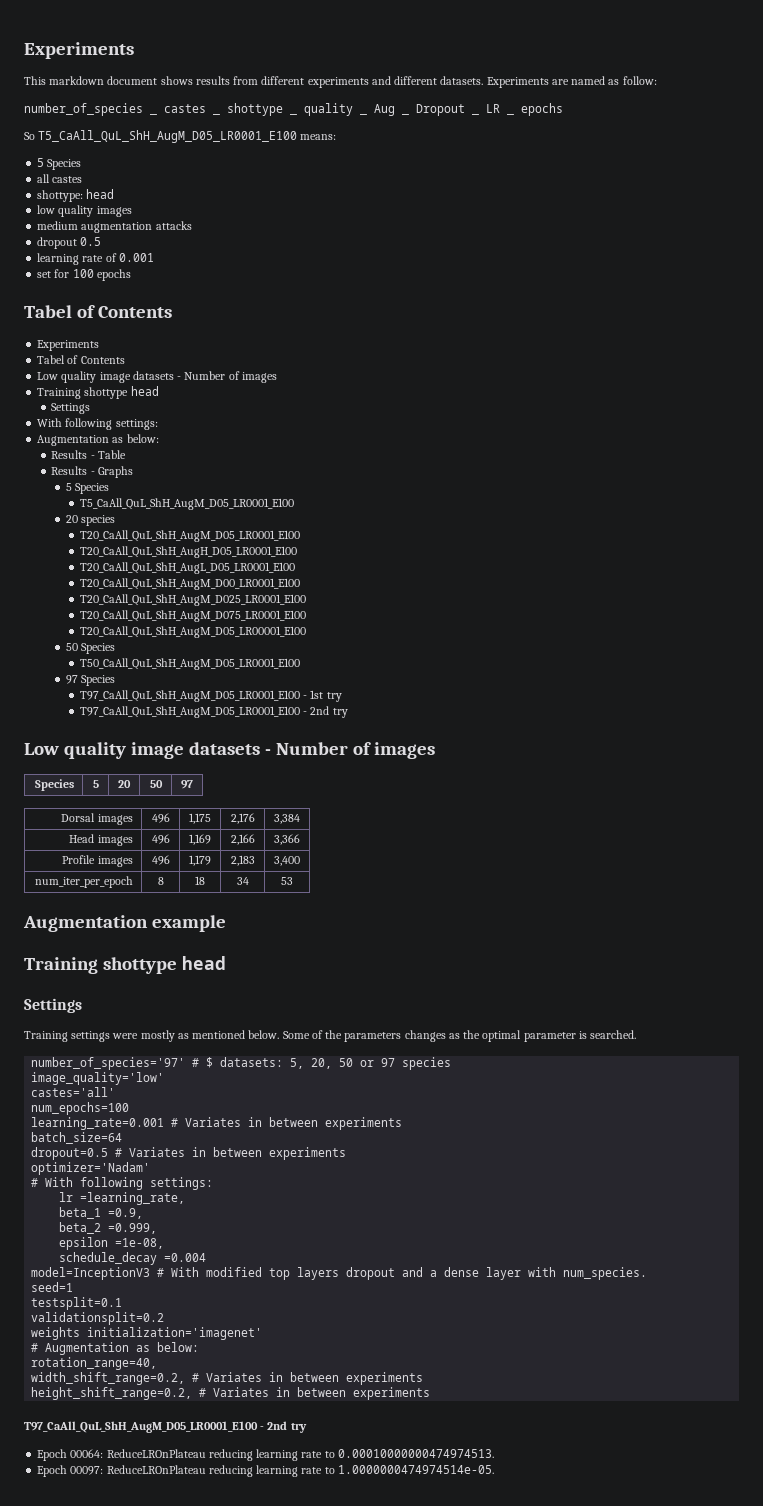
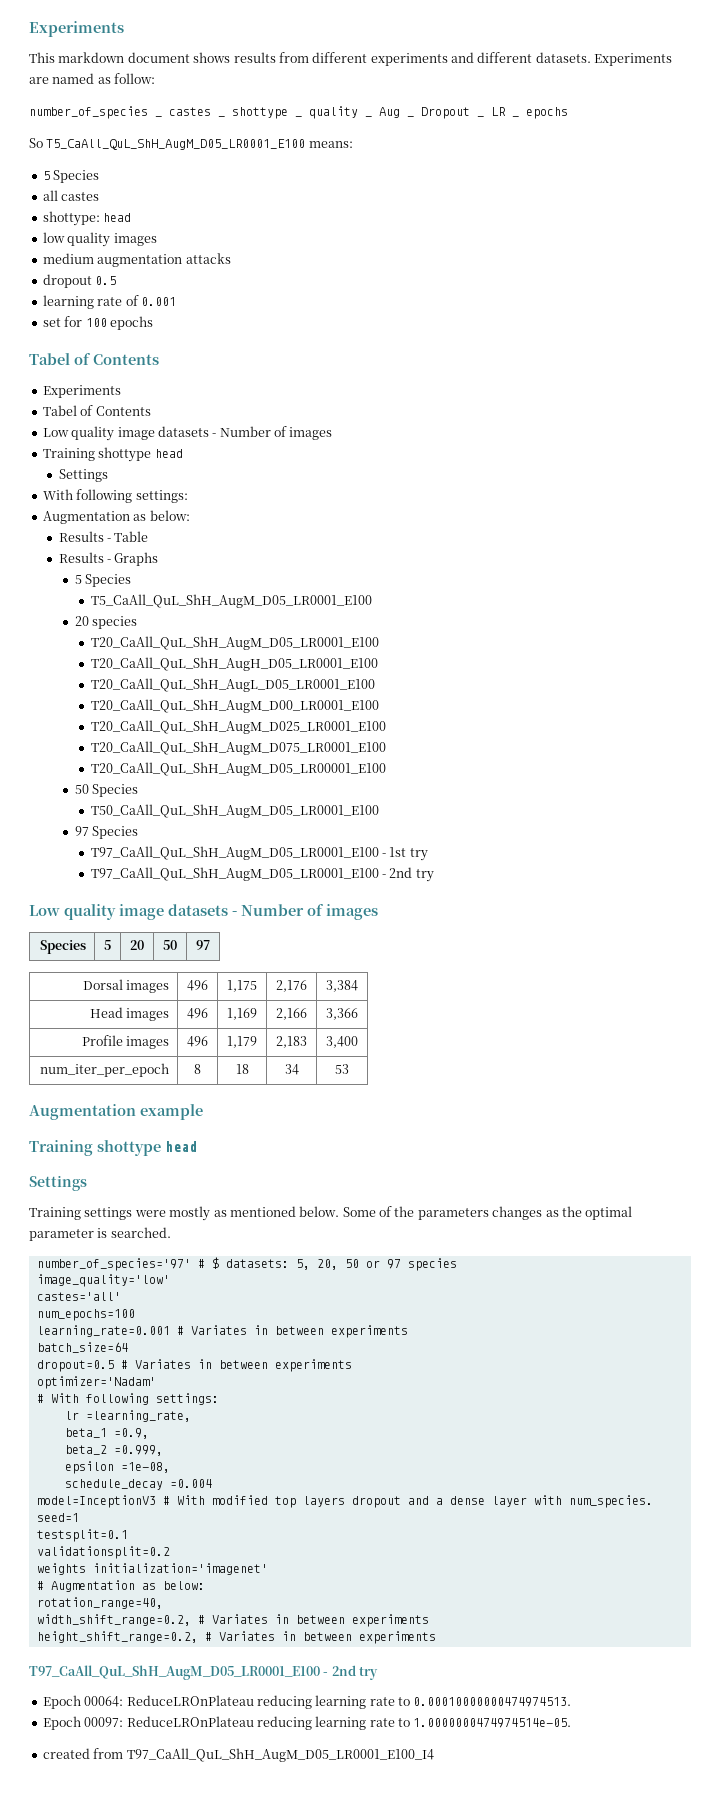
(494, 1469) none -> [42,1748,434,1762] // created from T97_CaAll_QuL_ShH_AugM_D05_LR0001_E100_I4

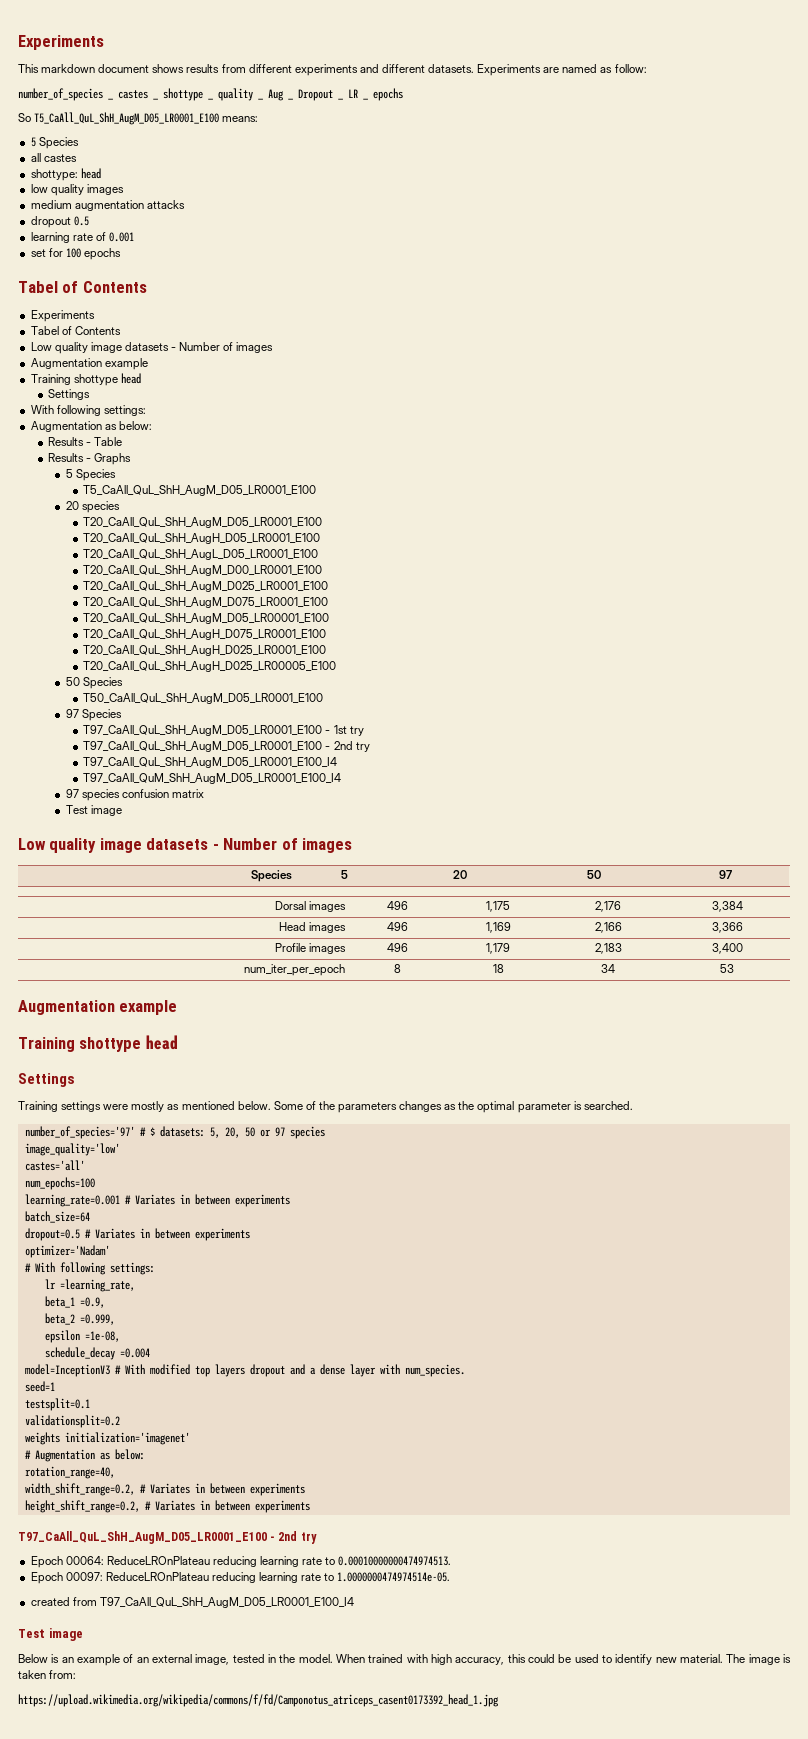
(333, 433) none -> [30,358,148,370] // Augmentation example
(386, 769) none -> [83,629,327,640] [83,645,327,656] [83,661,337,672] // T20_CaAll_QuL_ShH_AugH_D075_LR0001_E100 // T20_CaAll_QuL_ShH_AugH_D025_LR0001_E100 // T20_CaAll_QuL_ShH_AugH_D025_LR00005_E100
(434, 875) none -> [83,757,338,768] [83,773,342,784] [65,789,205,801] [65,805,122,816] // T97_CaAll_QuL_ShH_AugM_D05_LR0001_E100_I4 // T97_CaAll_QuM_ShH_AugM_D05_LR0001_E100_I4 // 97 species confusion matrix // Test image
(434, 1755) none -> [18,1628,83,1641] [18,1654,792,1666] [18,1670,77,1679] [18,1694,499,1707] // Test image // Below is an example of an external image, tested in the model. When trained with high accuracy, this could be used to identify new material. The image is taken from: // https://upload.wikimedia.org/wikipedia/commons/f/fd/Camponotus_atriceps_casent0173392_head_1.jpg

